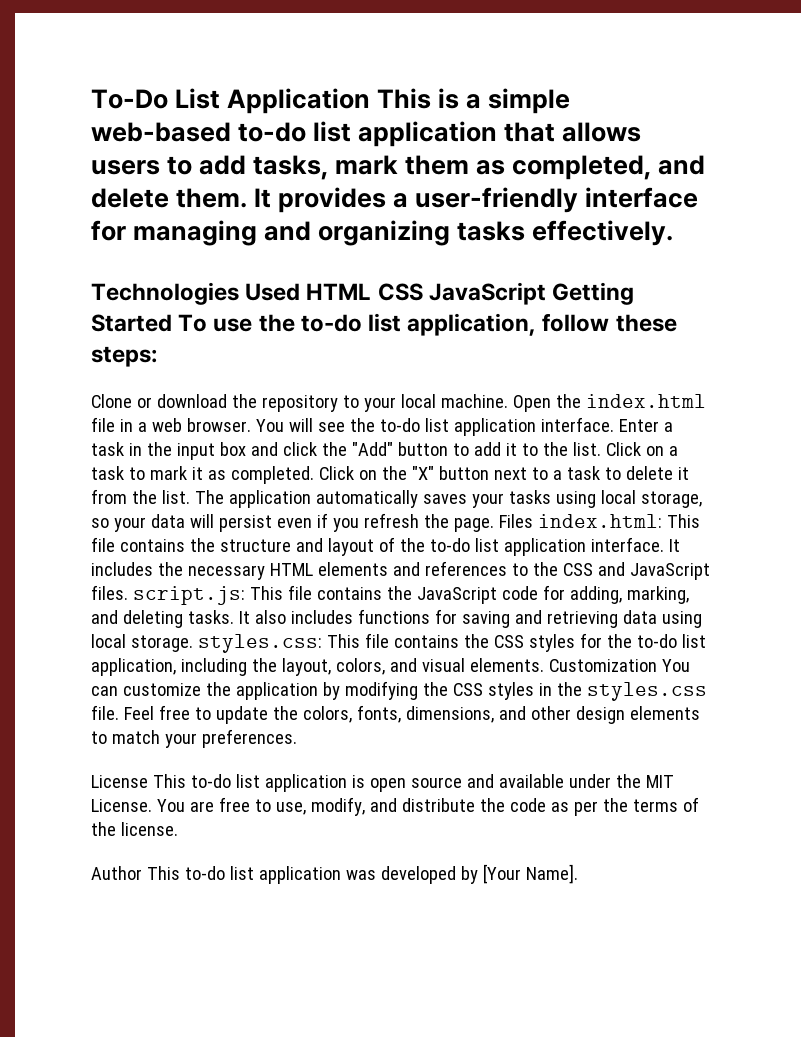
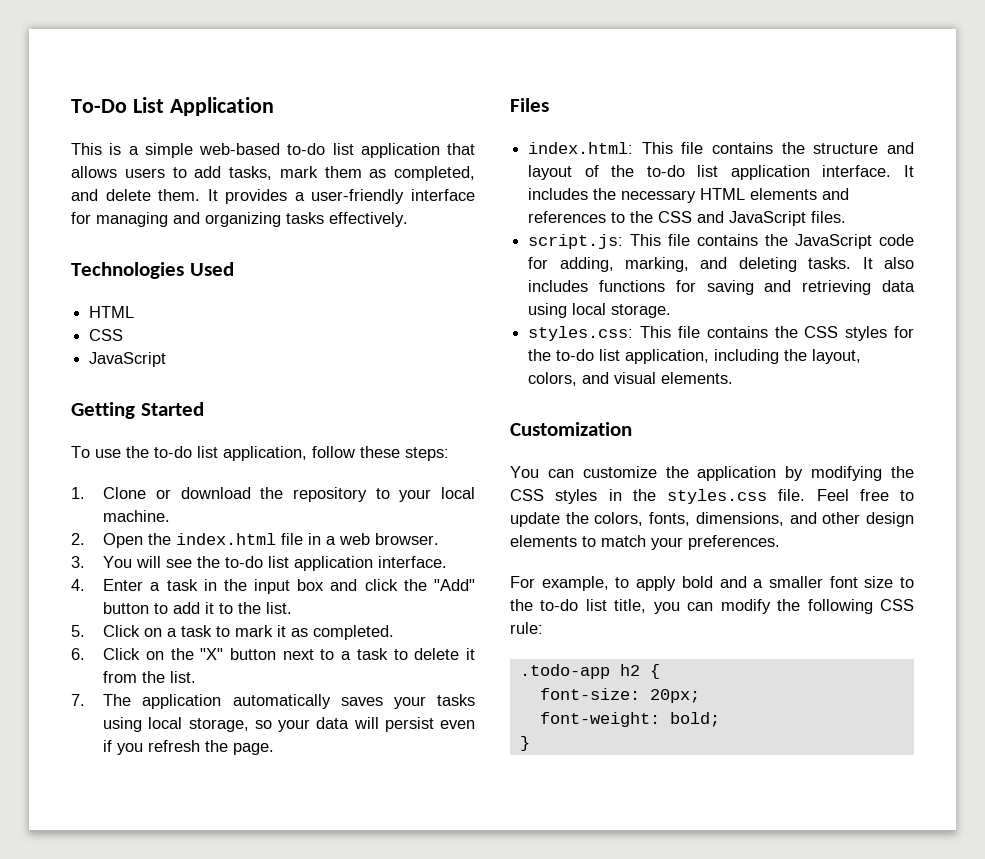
(371, 101) none -> (274, 106) //
[306,282,546,305] HTML CSS JavaScript -> [89,306,135,318] [89,329,124,341] [89,352,167,367] // HTML // CSS // JavaScript //
(172, 323) none -> (204, 409) //
(157, 356) none -> [71,487,85,499] 1.
(508, 401) none -> [71,533,85,545] // 2.
(251, 425) none -> [71,556,85,568] // 3.
(614, 424) none -> [71,579,85,591] // 4.
(601, 449) none -> [71,625,85,637] // 5.
(314, 475) none -> [71,648,85,660] // 6.
(190, 497) none -> [71,694,85,706] // 7.
(494, 525) none -> (275, 749) //
(533, 521) none -> (549, 105) //
(128, 592) none -> (847, 217) //
(193, 643) none -> (672, 311) //
(544, 665) none -> (734, 378) //
(657, 665) none -> (632, 429) //
[91,774,674,792] [91,797,699,816] [91,822,178,836] [91,864,578,884] License This to-do list application is open source and available under the MIT License. You are free to use, modify, and distribute the code as per the terms of the license. // Author This to-do list application was developed by [Your Name]. -> [510,576,914,591] [510,599,914,614] [510,622,543,634] [519,664,660,679] [539,688,700,703] [539,712,720,727] [519,736,530,751] For example, to apply bold and a smaller font size to the to-do list title, you can modify the following CSS rule: // .todo-app h2 { // font-size: 20px; // font-weight: bold; // }

